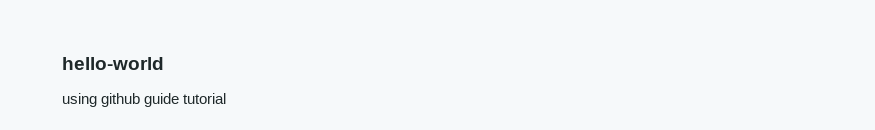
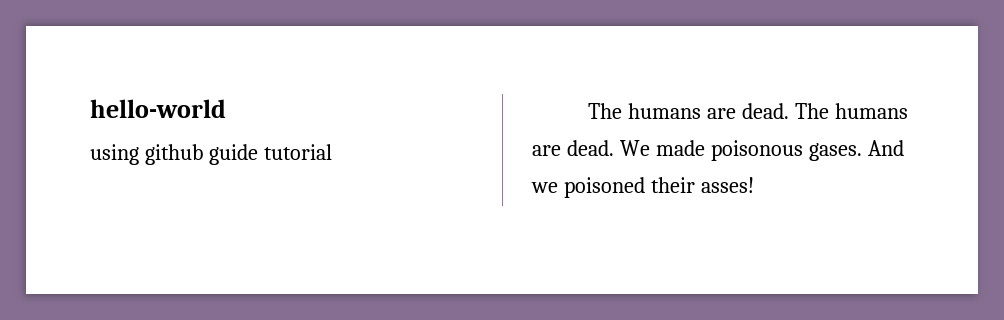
(227, 98) none -> [588,103,908,119] [532,140,904,161] [531,177,754,198] // The humans are dead. The humans are dead. We made poisonous gases. And we poisoned their asses!

